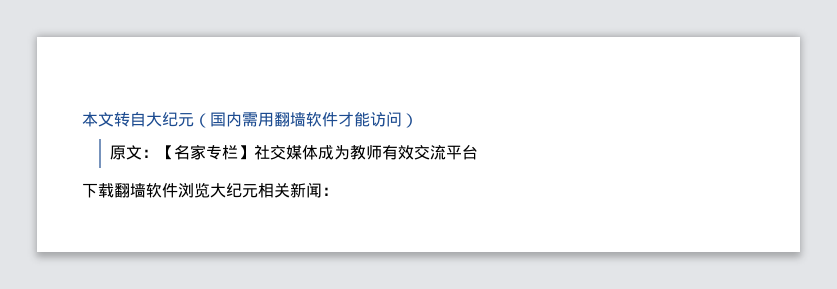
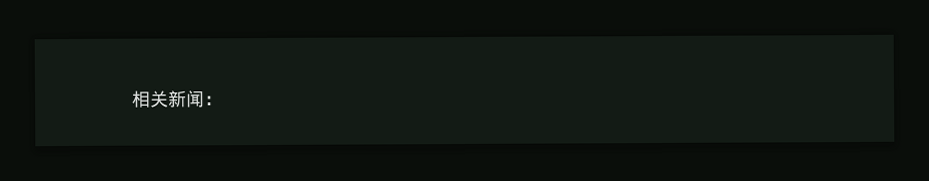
[82,111,418,128] [109,144,478,160] [82,182,258,198] 本文转自大纪元（国内需用翻墙软件才能访问） // 原文：【名家专栏】社交媒体成为教师有效交流平台 // 下载翻墙软件浏览大纪元 -> (131, 99) none

